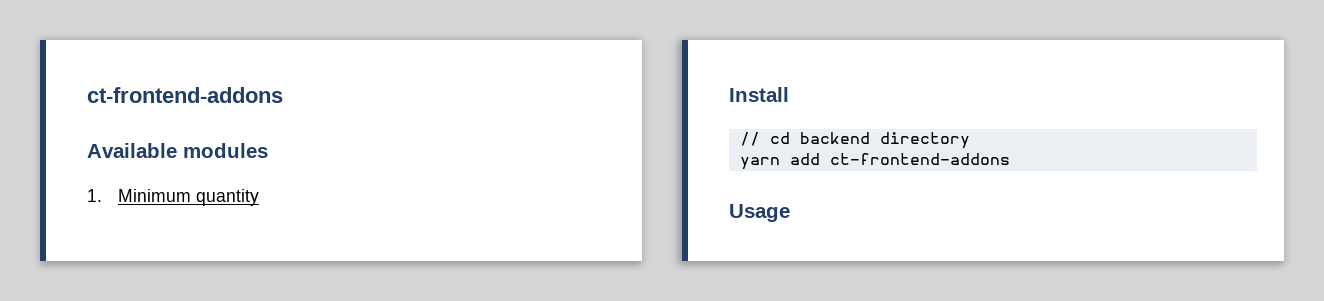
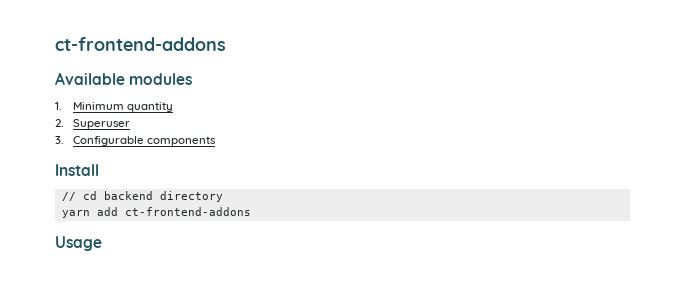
(259, 197) none -> [55,119,130,129] [55,136,216,146] // 2. Superuser // 3. Configurable components

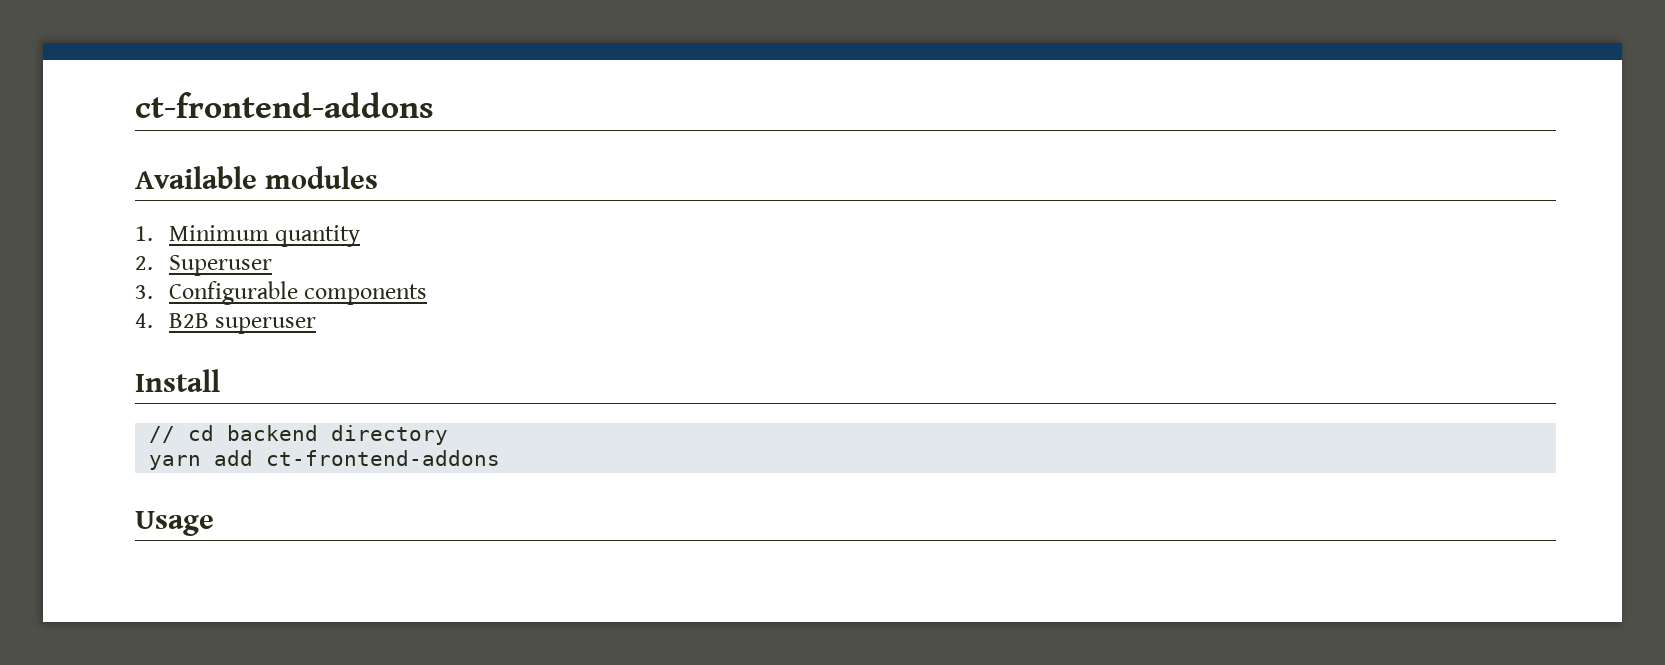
(216, 141) none -> [135,313,317,334] // 4. B2B superuser

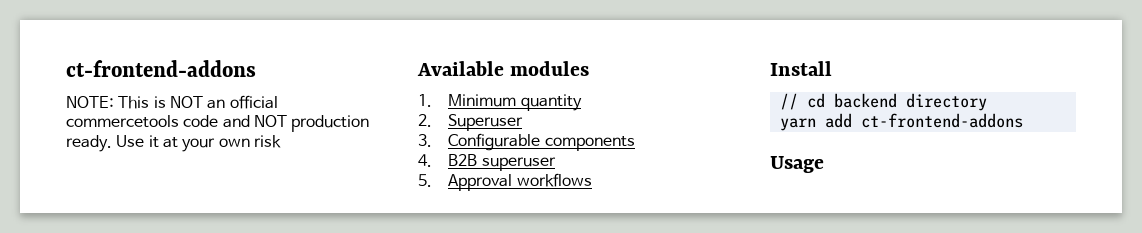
[135,92,434,118] ct-frontend-addons -> [66,60,256,77] [66,95,278,109] [66,115,370,132] [66,135,281,152] ct-frontend-addons // NOTE: This is NOT an official commercetools code and NOT production ready. Use it at your own risk
(317, 325) none -> [418,173,592,191] // 5. Approval workflows

